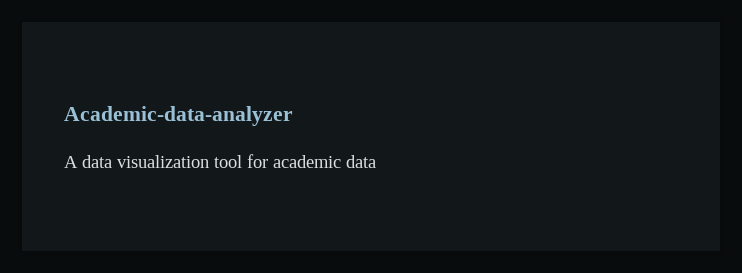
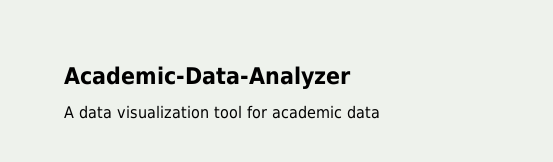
[64,106,293,126] Academic-data-analyzer -> [64,66,351,89] Academic-Data-Analyzer

